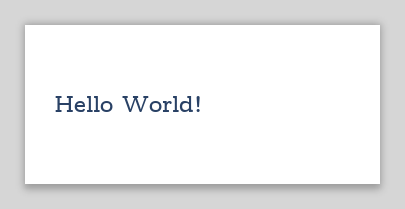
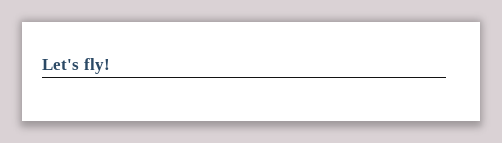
[54,96,202,112] Hello World! -> [42,58,110,74] Let's fly!

